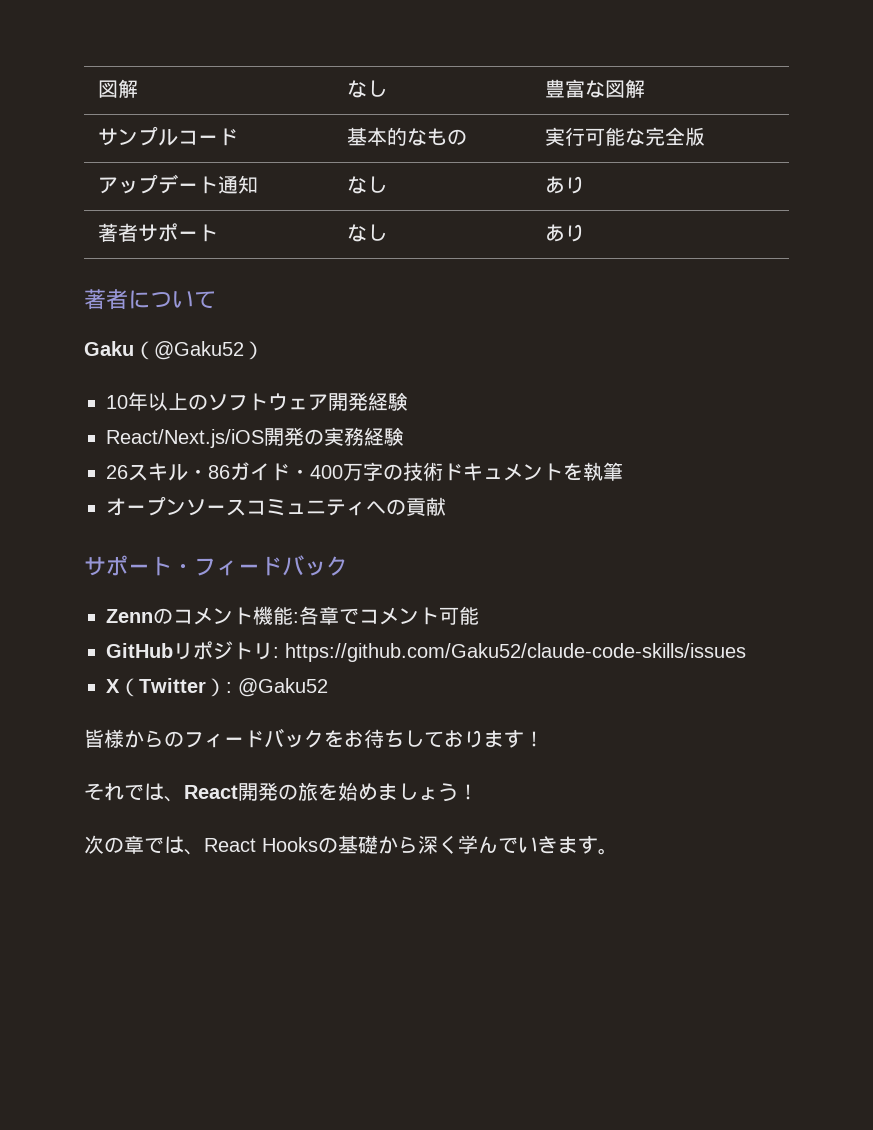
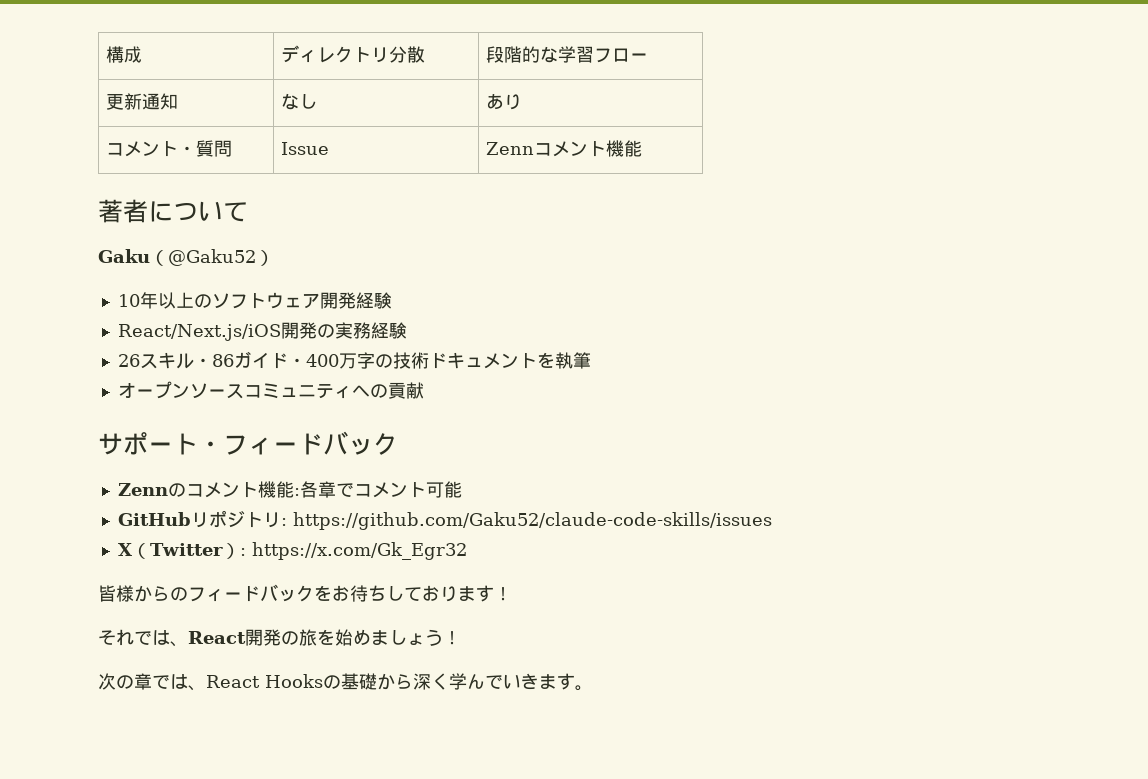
[98,79,139,98] [347,80,388,98] [545,79,646,98] [98,126,239,146] [347,127,468,146] [545,127,706,146] [98,174,259,194] [347,176,388,194] [545,176,586,194] [98,223,219,242] [347,224,388,242] [545,224,586,242] 図解 | なし | 豊富な図解 // サンプルコード | 基本的なもの | 実行可能な完全版 // アップデート通知 | なし | あり // 著者サポート | なし | あり -> [106,46,143,63] [281,45,426,63] [486,46,649,63] [106,93,179,110] [281,93,318,110] [486,94,523,110] [106,140,233,157] [281,142,330,155] [486,140,643,157] 構成 | ディレクトリ分散 | 段階的な学習フロー // 更新通知 | なし | あり // コメント・質問 | Issue | Zennコメント機能
[238,678,328,697] @Gaku52 -> [251,542,467,560] https://x.com/Gk_Egr32

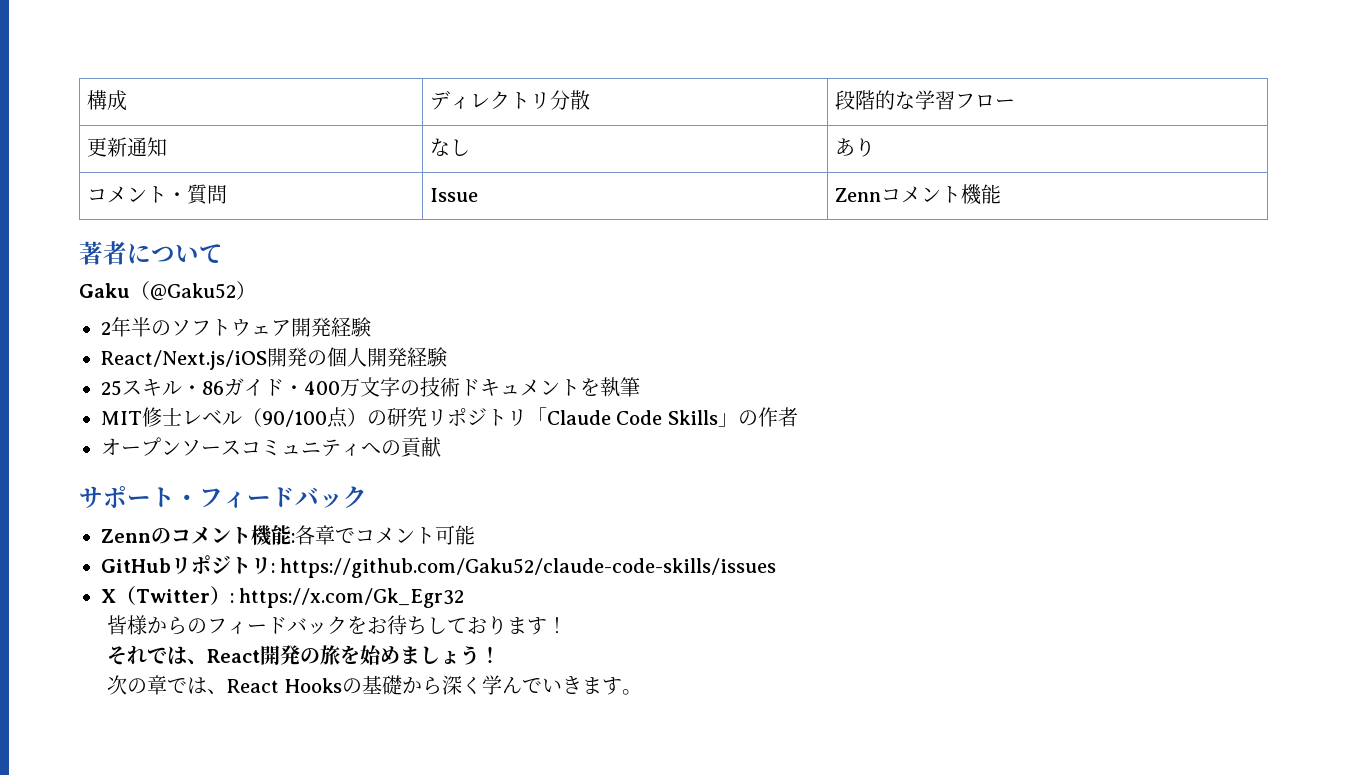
[117,292,194,309] 10年以上 -> [101,317,151,337] 2年半
[334,322,407,339] [117,354,140,367] 実務経験 // 26 -> [327,347,447,367] [101,380,122,396] 個人開発経験 // 25
(357, 361) none -> [360,377,380,397] 文
(591, 360) none -> [101,407,798,428] // MIT修士レベル（90/100点）の研究リポジトリ「Claude Code Skills」の作者

